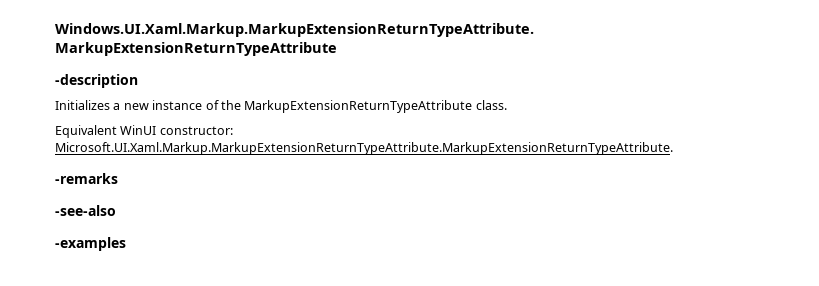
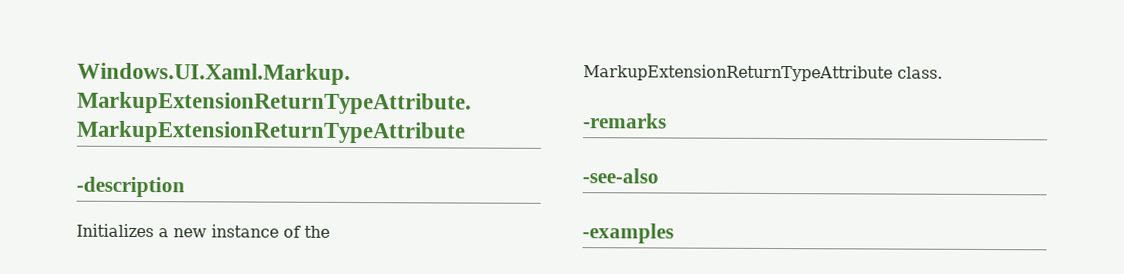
[55,125,233,138] [55,142,673,155] // Equivalent WinUI constructor: Microsoft.UI.Xaml.Markup.MarkupExtensionReturnTypeAttribute.MarkupExtensionReturnTypeAttribute. -> (943, 72) none

